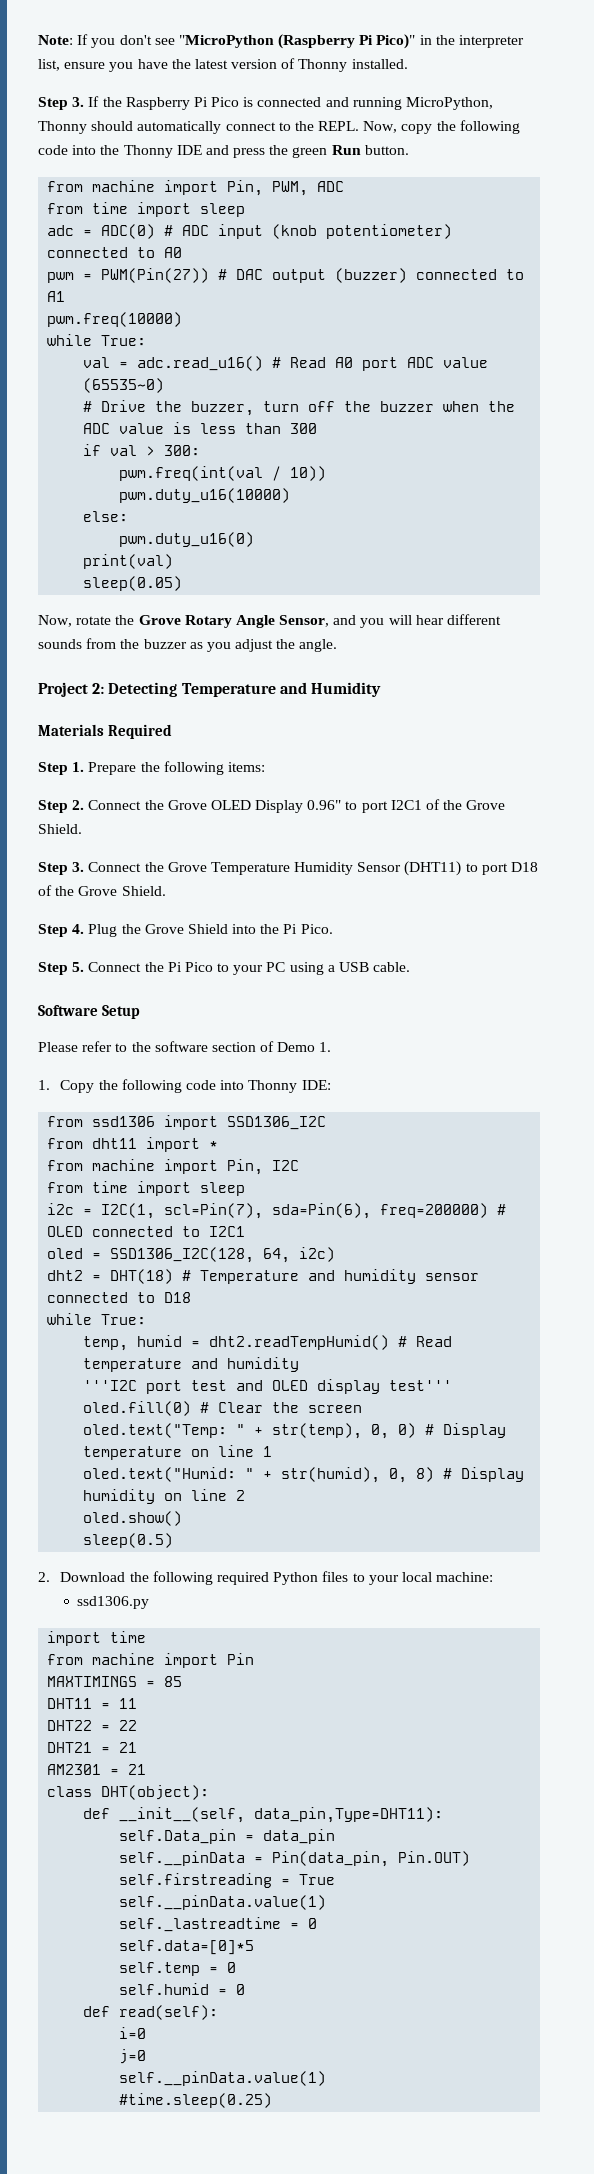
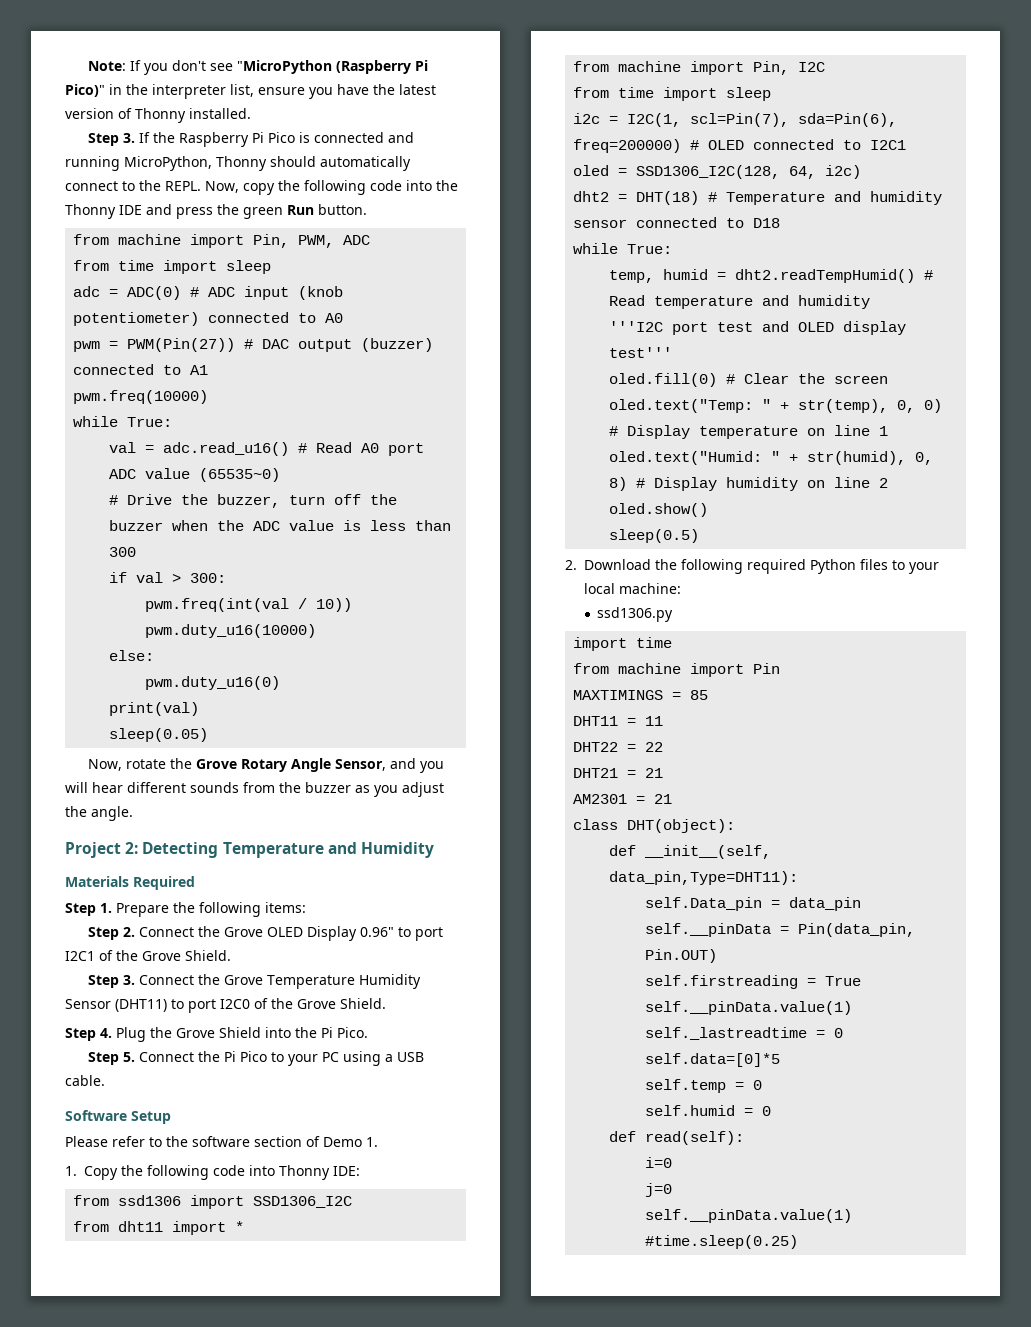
[511,862,539,872] D18 -> [220,999,250,1009] I2C0

